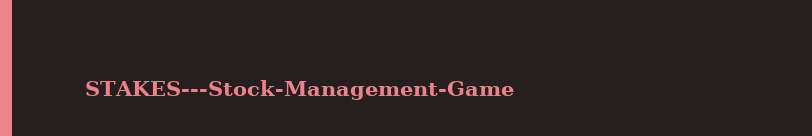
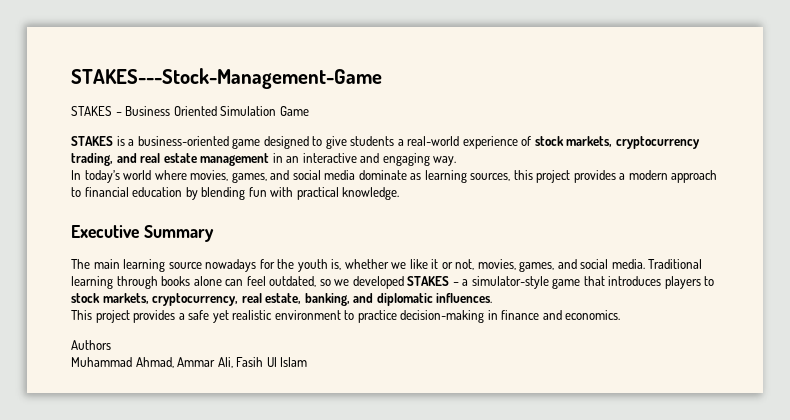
(514, 90) none -> [71,106,309,116] [71,136,700,149] [71,153,457,166] [71,170,718,183] [71,187,400,200] [71,225,214,242] [71,259,703,272] [71,276,715,289] [71,293,493,306] [71,310,621,323] [71,340,111,350] [71,357,308,368] // STAKES – Business Oriented Simulation Game // STAKES is a business-oriented game designed to give students a real-world experience of stock markets, cryptocurrency trading, and real estate management in an interactive and engaging way. // In today’s world where movies, games, and social media dominate as learning sources, this project provides a modern approach to financial education by blending fun with practical knowledge. // Executive Summary // The main learning source nowadays for the youth is, whether we like it or not, movies, games, and social media. Traditional learning through books alone can feel outdated, so we developed STAKES – a simulator-style game that introduces players to stock markets, cryptocurrency, real estate, banking, and diplomatic influences. // This project provides a safe yet realistic environment to practice decision-making in finance and economics. // Authors // Muhammad Ahmad, Ammar Ali, Fasih Ul Islam

